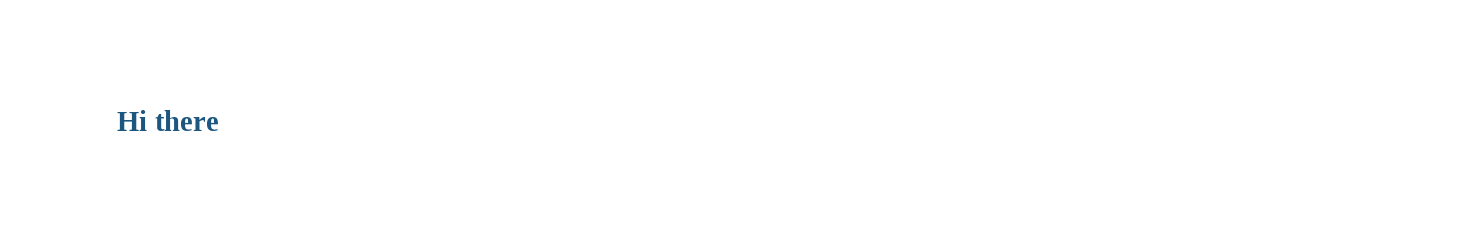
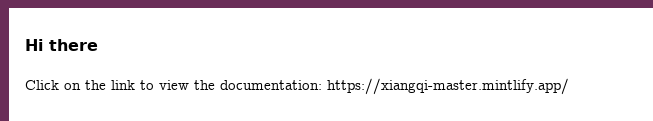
(219, 120) none -> [25,78,569,95] // Click on the link to view the documentation: https://xiangqi-master.mintlify.app/

